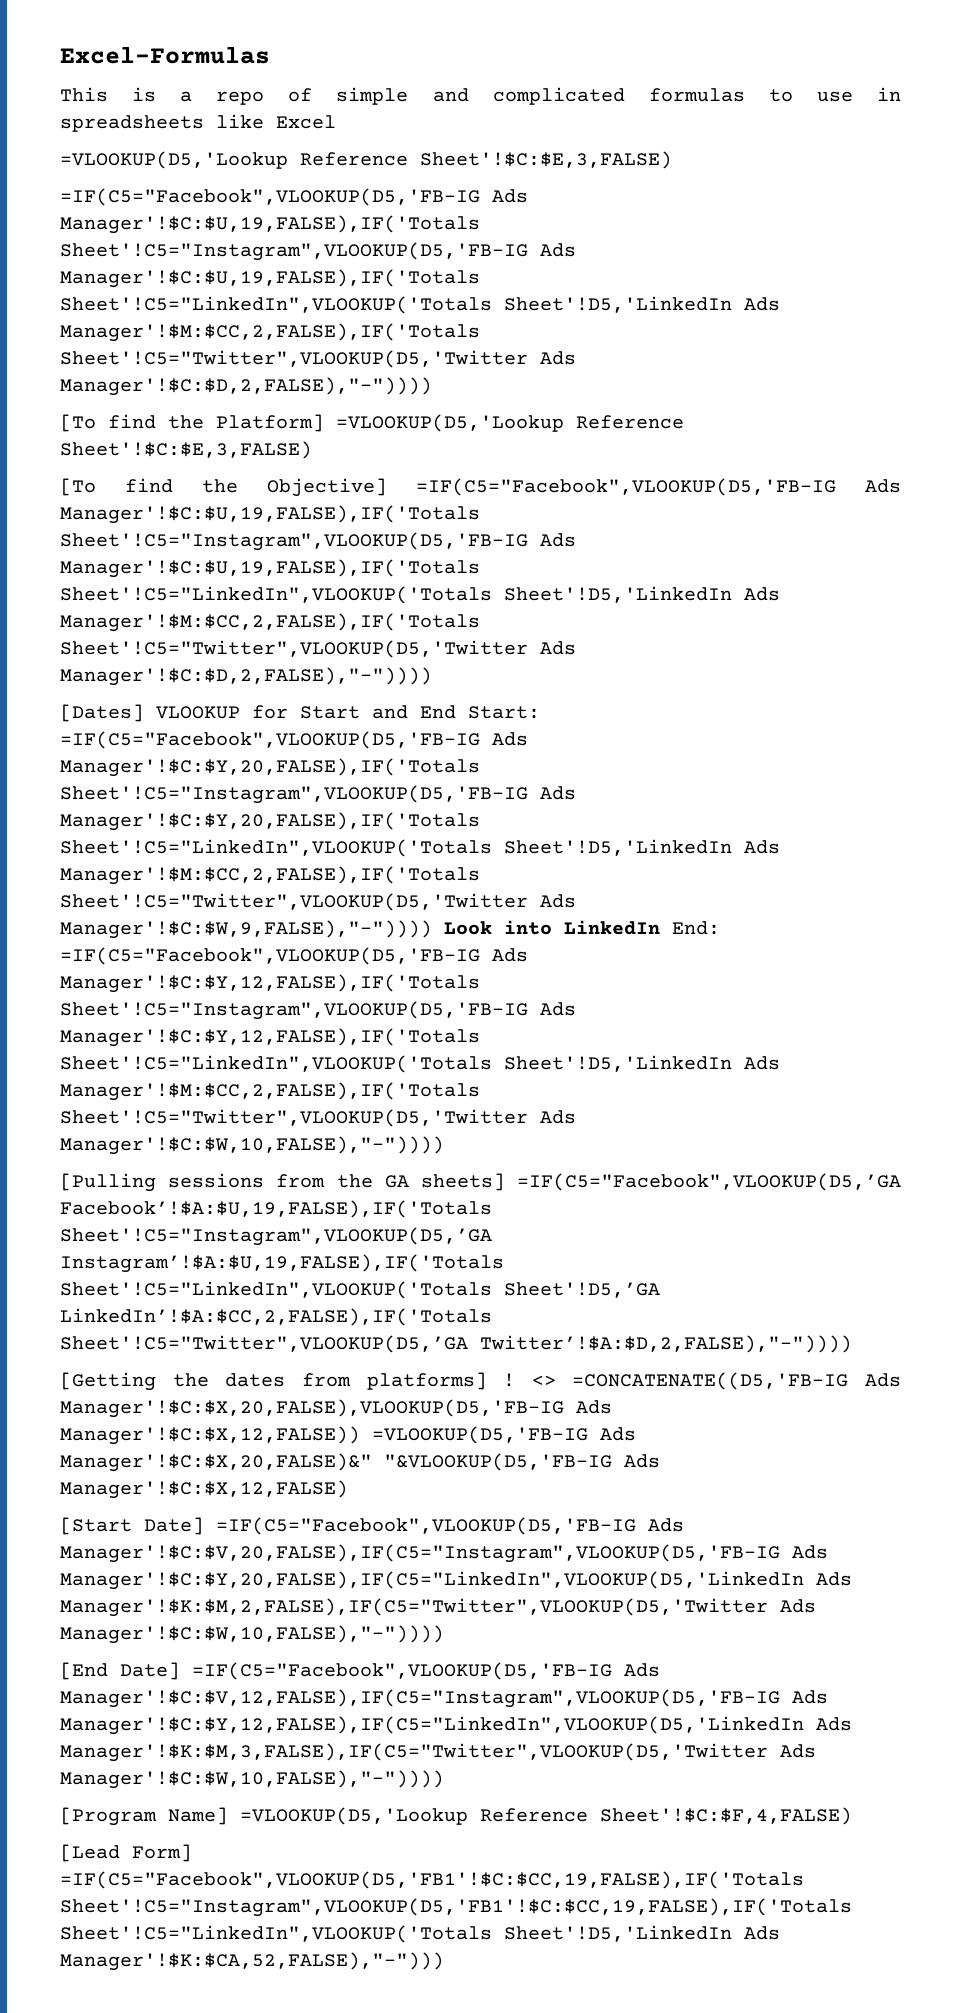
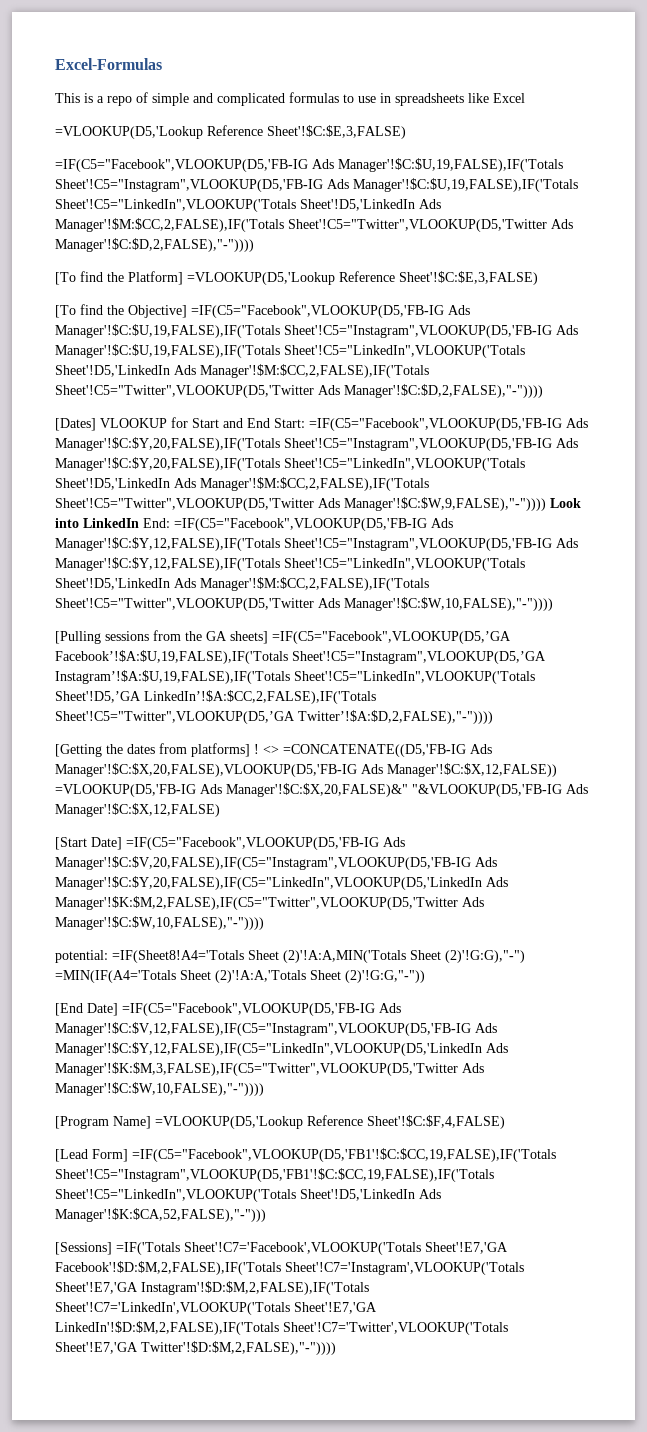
(444, 1634) none -> [55,950,525,963] [55,970,425,983] // potential: =IF(Sheet8!A4='Totals Sheet (2)'!A:A,MIN('Totals Sheet (2)'!G:G),"-") =MIN(IF(A4='Totals Sheet (2)'!A:A,'Totals Sheet (2)'!G:G,"-"))
(444, 1961) none -> [55,1242,508,1255] [55,1261,524,1275] [55,1281,369,1295] [55,1302,377,1315] [55,1321,508,1335] [55,1341,336,1355] // [Sessions] =IF('Totals Sheet'!C7='Facebook',VLOOKUP('Totals Sheet'!E7,'GA Facebook'!$D:$M,2,FALSE),IF('Totals Sheet'!C7='Instagram',VLOOKUP('Totals Sheet'!E7,'GA Instagram'!$D:$M,2,FALSE),IF('Totals Sheet'!C7='LinkedIn',VLOOKUP('Totals Sheet'!E7,'GA LinkedIn'!$D:$M,2,FALSE),IF('Totals Sheet'!C7='Twitter',VLOOKUP('Totals Sheet'!E7,'GA Twitter'!$D:$M,2,FALSE),"-"))))

